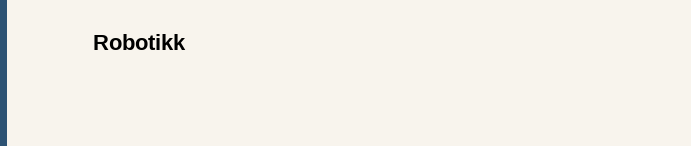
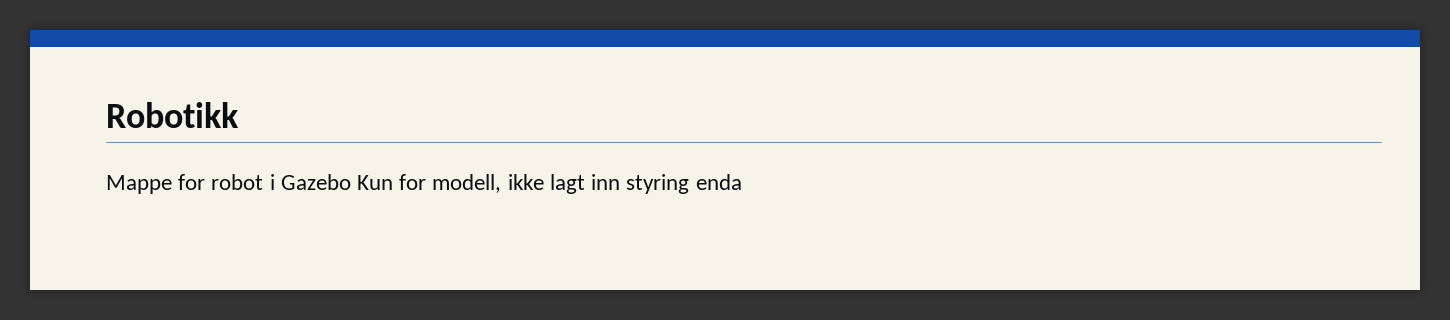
(186, 42) none -> [106,174,742,194] // Mappe for robot i Gazebo Kun for modell, ikke lagt inn styring enda

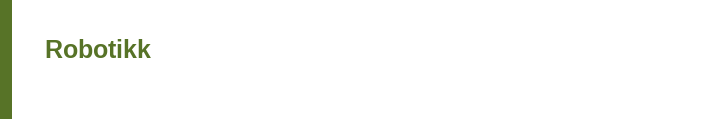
[106,174,742,194] // Mappe for robot i Gazebo Kun for modell, ikke lagt inn styring enda -> (151, 48) none

